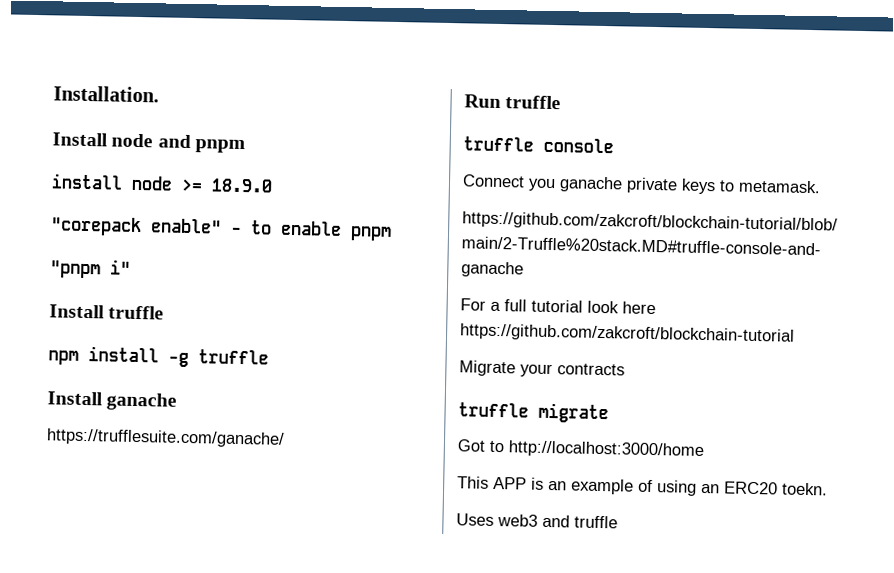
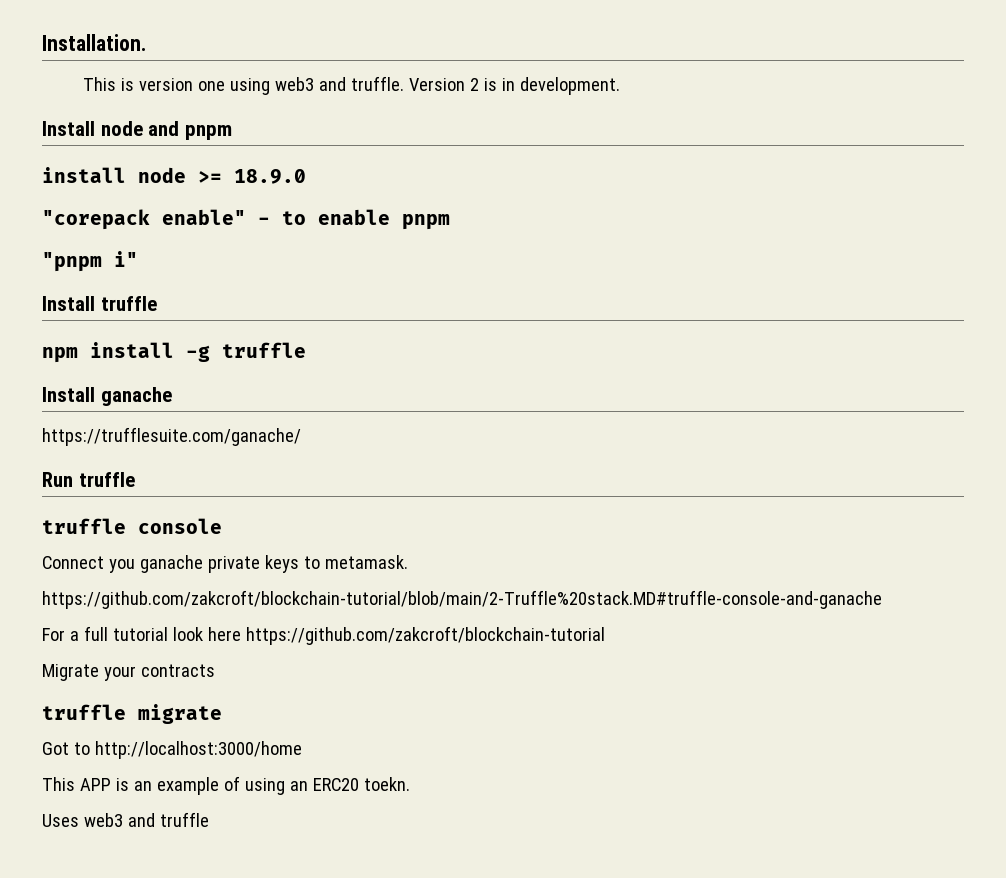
(159, 94) none -> [82,76,620,95] // This is version one using web3 and truffle. Version 2 is in development.

